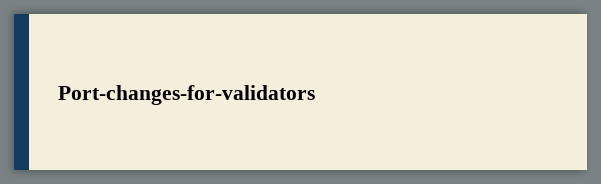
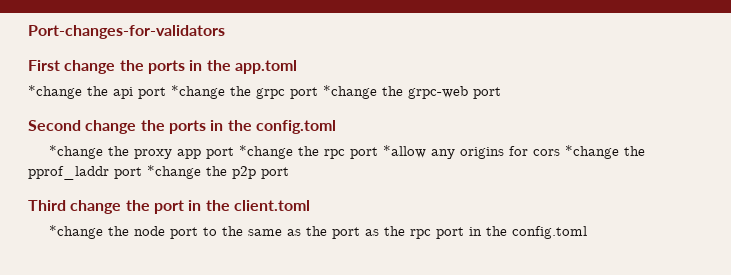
(315, 95) none -> [28,60,297,74] [28,85,501,99] [28,120,336,134] [48,145,645,159] [28,165,289,180] [28,200,310,214] [48,225,587,239] // First change the ports in the app.toml // *change the api port *change the grpc port *change the grpc-web port // Second change the ports in the config.toml // *change the proxy app port *change the rpc port *allow any origins for cors *change the pprof_laddr port *change the p2p port // Third change the port in the client.toml // *change the node port to the same as the port as the rpc port in the config.toml

